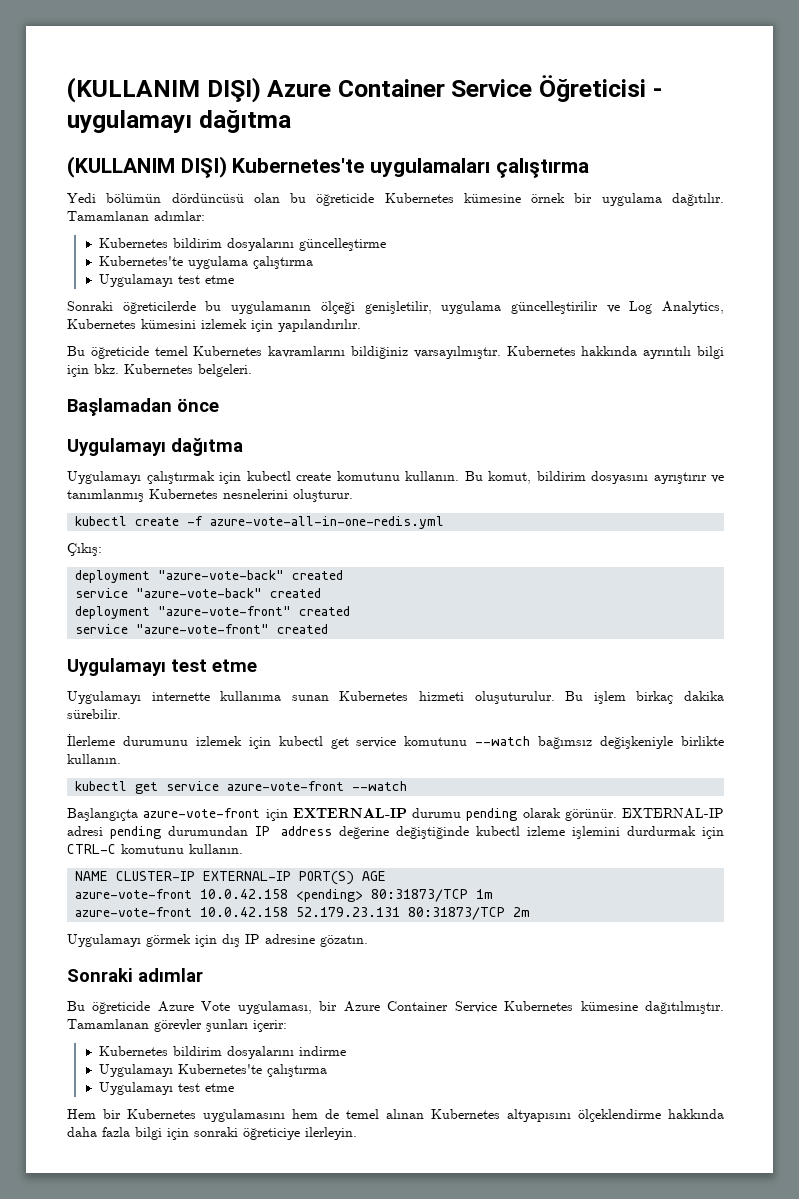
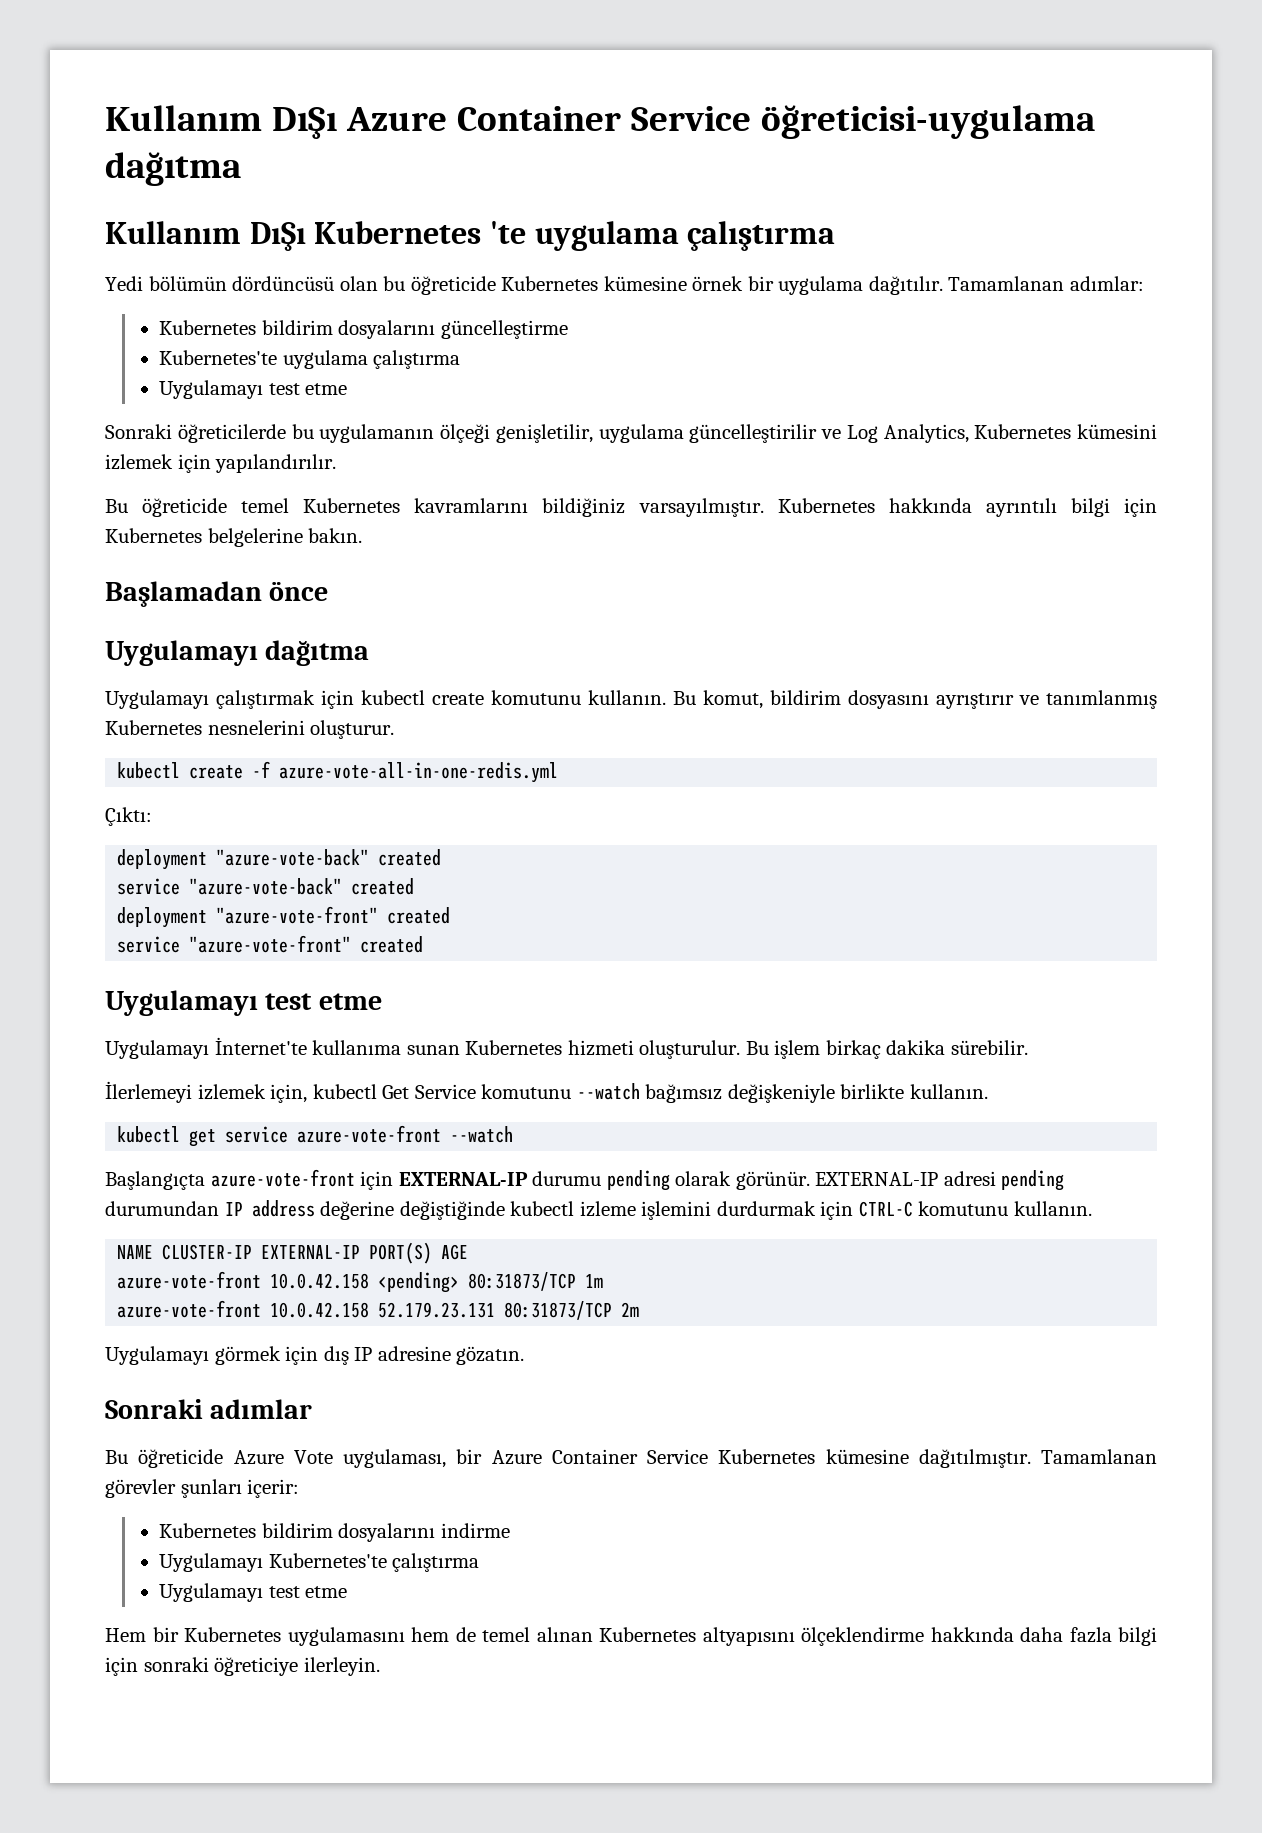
[67,75,662,103] [67,110,291,133] [67,156,491,178] (KULLANIM DIŞI) Azure Container Service Öğreticisi - uygulamayı dağıtma // (KULLANIM DIŞI) Kubernetes'te uygulamaları -> [105,105,1095,139] [105,152,241,186] [105,221,679,251] Kullanım DıŞı Azure Container Service öğreticisi-uygulama dağıtma // Kullanım DıŞı Kubernetes 'te uygulama
[94,364,252,377] bkz. Kubernetes belgeleri. -> [105,528,363,547] Kubernetes belgelerine bakın.
[67,543,102,556] Çıkış: -> [105,807,152,826] Çıktı:
[151,692,210,701] internette -> [214,1037,307,1055] İnternet'te
[474,691,555,704] oluşuturulur. -> [639,1040,741,1059] oluşturulur.
[67,734,397,749] İlerleme durumunu izlemek için kubectl get service -> [105,1081,476,1103] İlerlemeyi izlemek için, kubectl Get Service

